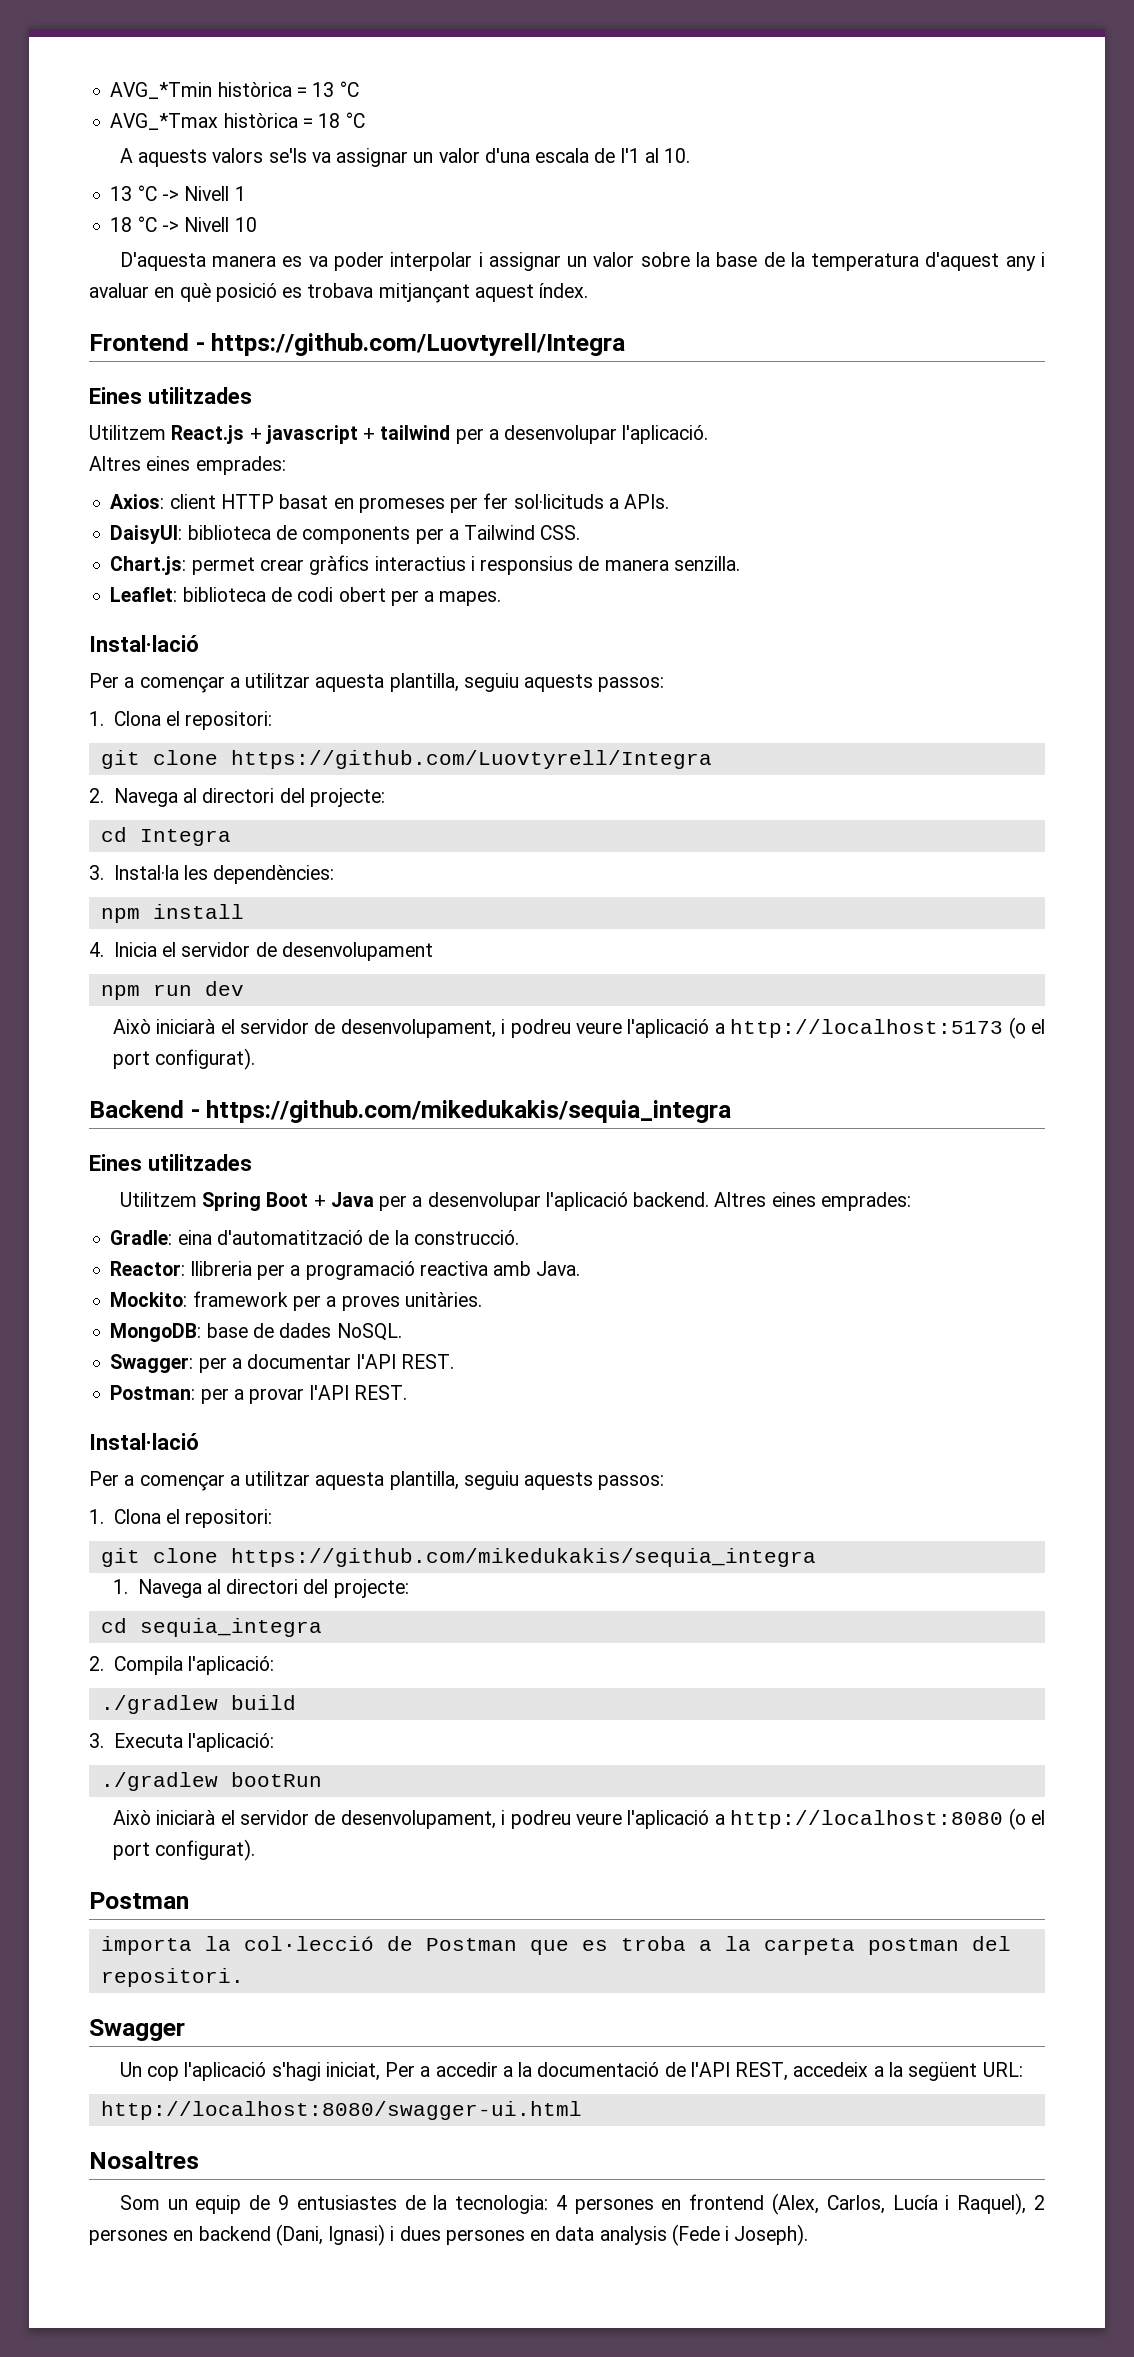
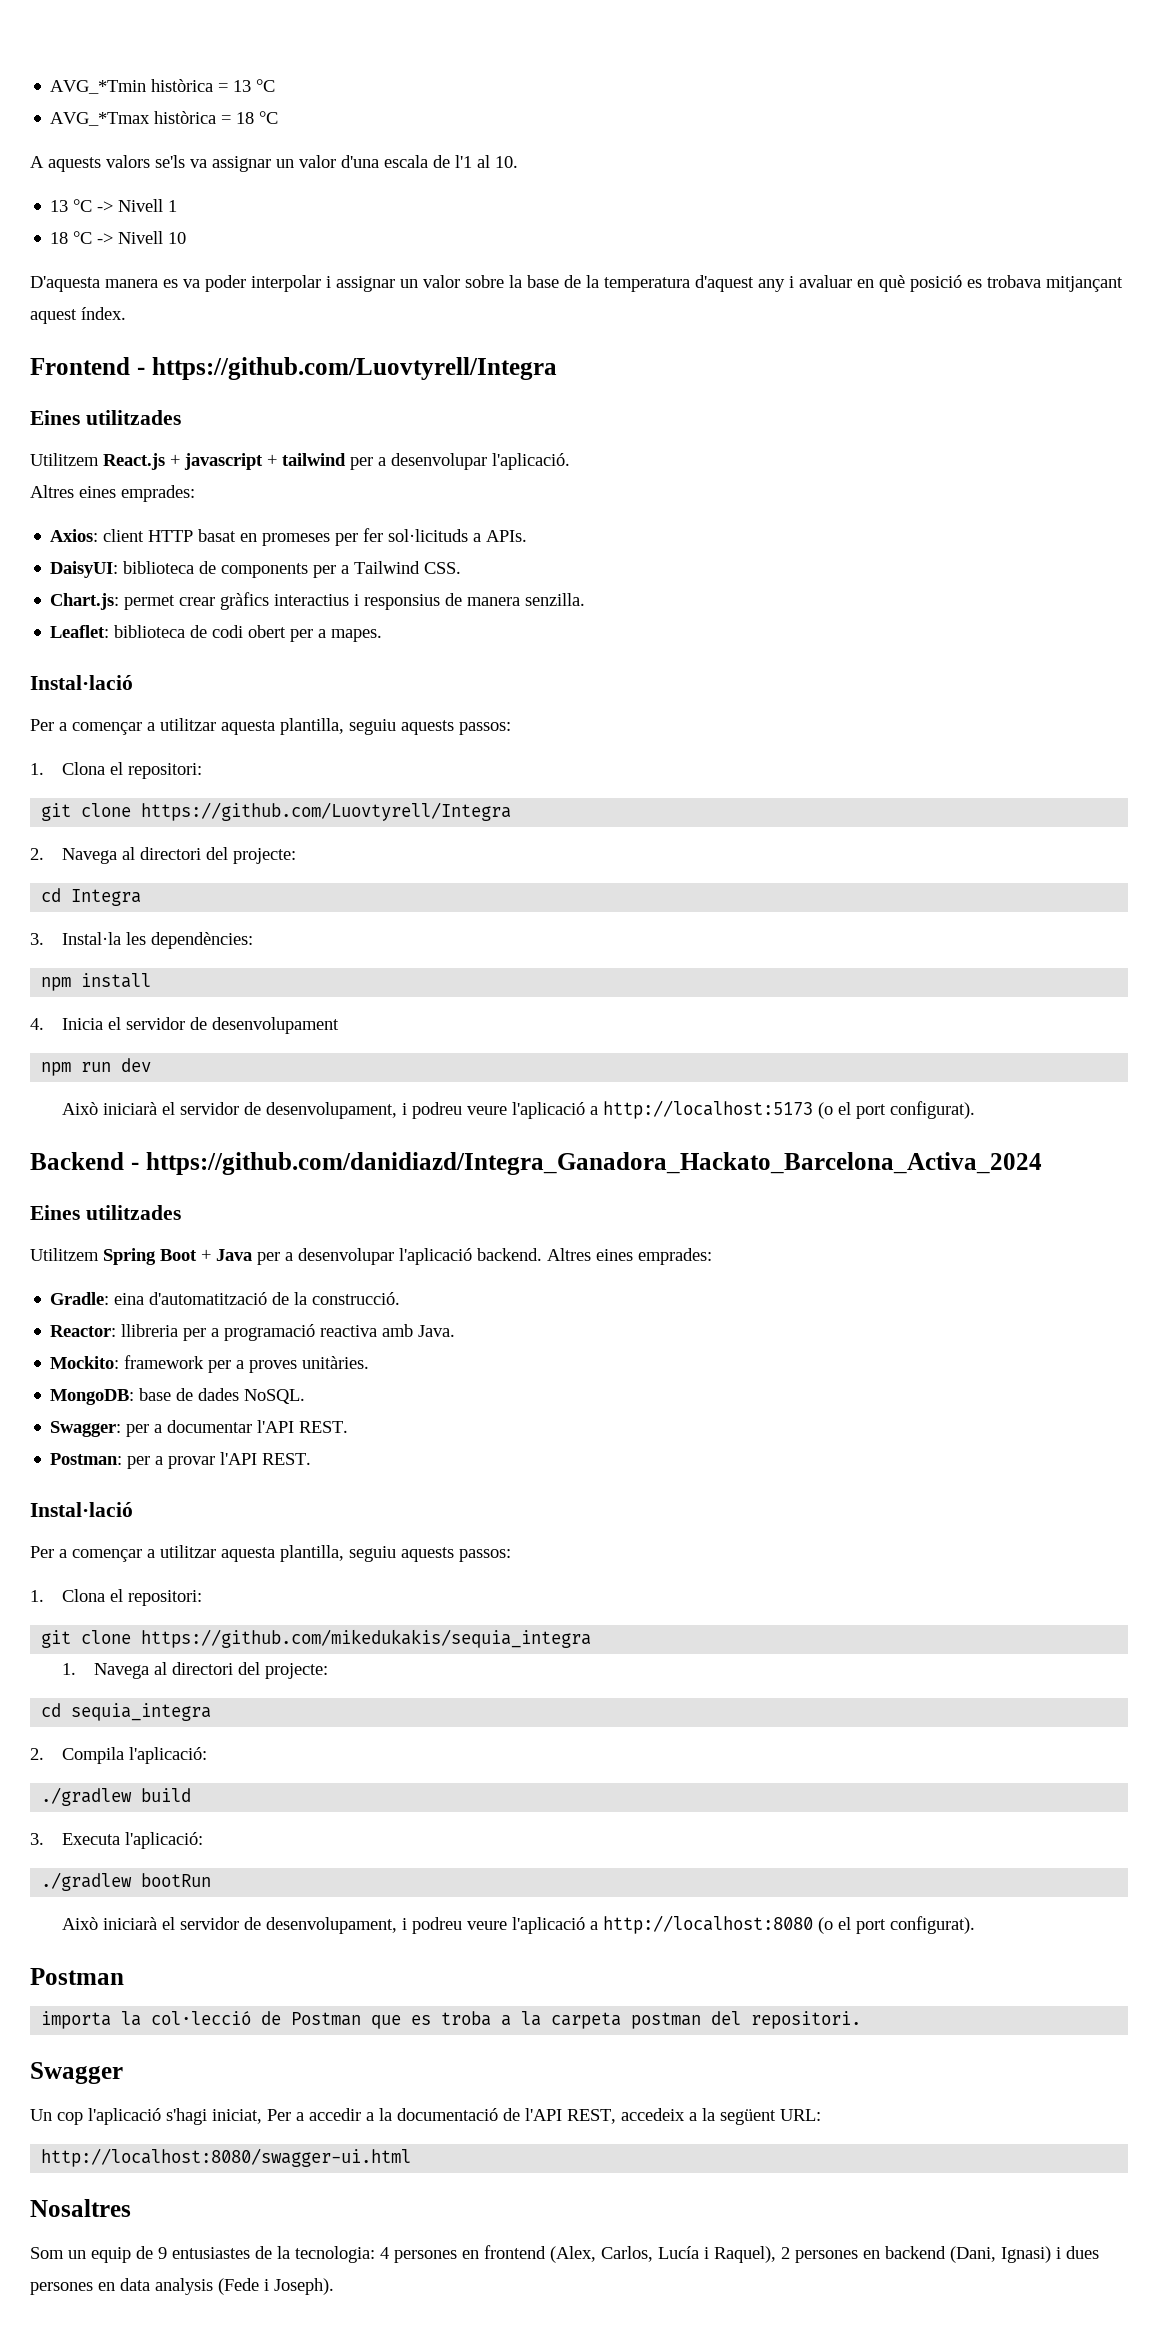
[206,1100,732,1123] https://github.com/mikedukakis/sequia_integra -> [145,1152,1042,1175] https://github.com/danidiazd/Integra_Ganadora_Hackato_Barcelona_Activa_2024

